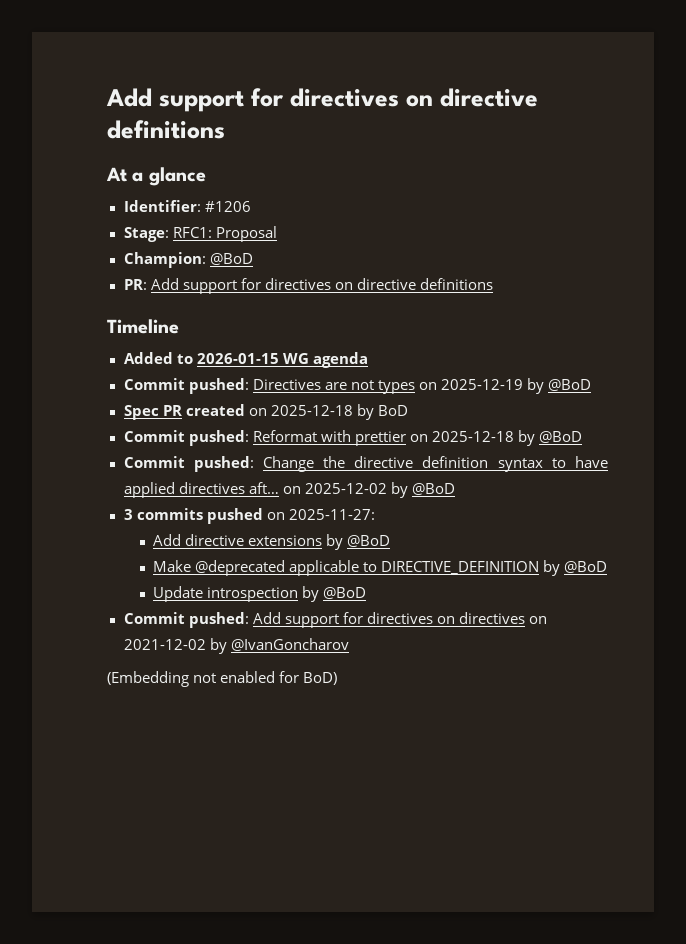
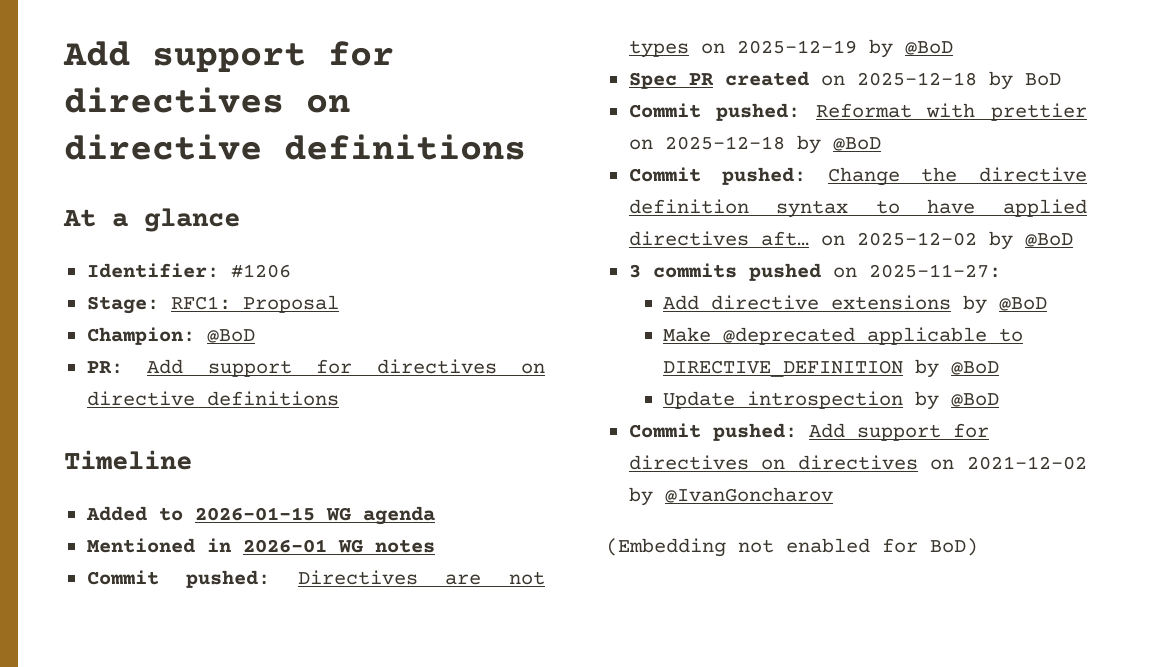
(368, 360) none -> [86,538,435,553] // Mentioned in 2026-01 WG notes

